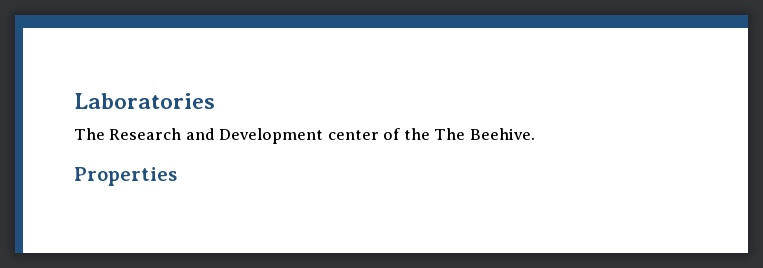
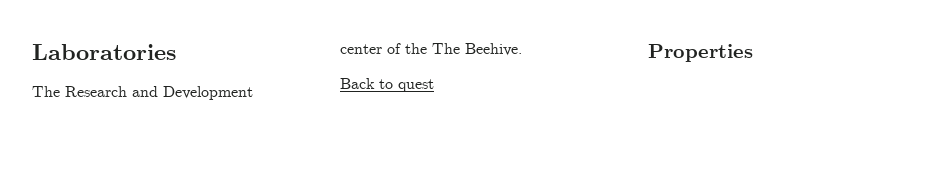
(535, 134) none -> [340,78,434,92] // Back to quest

